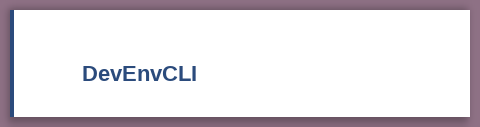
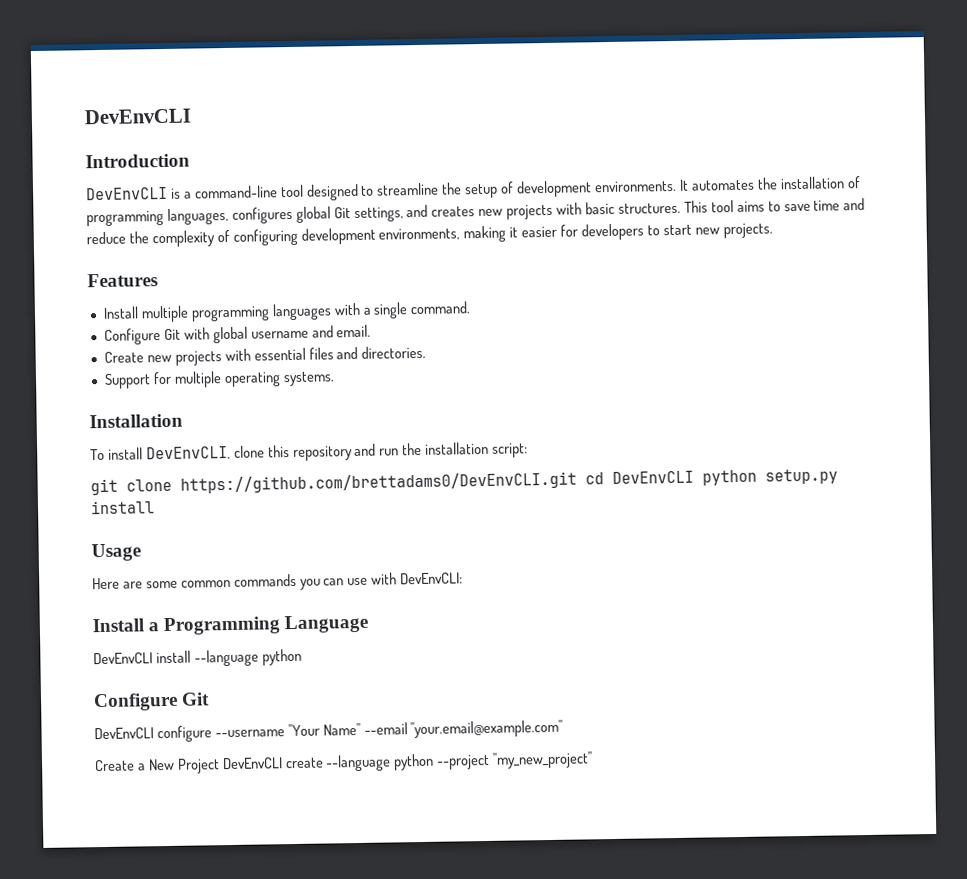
[82,66,197,81] DevEnvCLI -> [84,108,191,125] [85,153,190,169] [86,176,861,201] [86,197,866,227] [86,222,773,248] [87,273,158,288] [102,301,472,323] [103,324,372,345] [103,345,427,366] [103,371,335,389] [89,413,183,429] [90,441,529,462] [90,468,838,496] [90,500,155,515] [91,543,141,562] [92,572,464,590] [92,614,370,636] [93,648,302,667] [93,692,211,712] [94,719,564,743] [94,751,594,774] DevEnvCLI // Introduction // DevEnvCLI is a command-line tool designed to streamline the setup of development environments. It automates the installation of programming languages, configures global Git settings, and creates new projects with basic structures. This tool aims to save time and reduce the complexity of configuring development environments, making it easier for developers to start new projects. // Features // Install multiple programming languages with a single command. // Configure Git with global username and email. // Create new projects with essential files and directories. // Support for multiple operating systems. // Installation // To install DevEnvCLI, clone this repository and run the installation script: // git clone https://github.com/brettadams0/DevEnvCLI.git cd DevEnvCLI python setup.py install // Usage // Here are some common commands you can use with DevEnvCLI: // Install a Programming Language // DevEnvCLI install --language python // Configure Git // DevEnvCLI configure --username "Your Name" --email "your.email@example.com" // Create a New Project DevEnvCLI create --language python --project "my_new_project"

